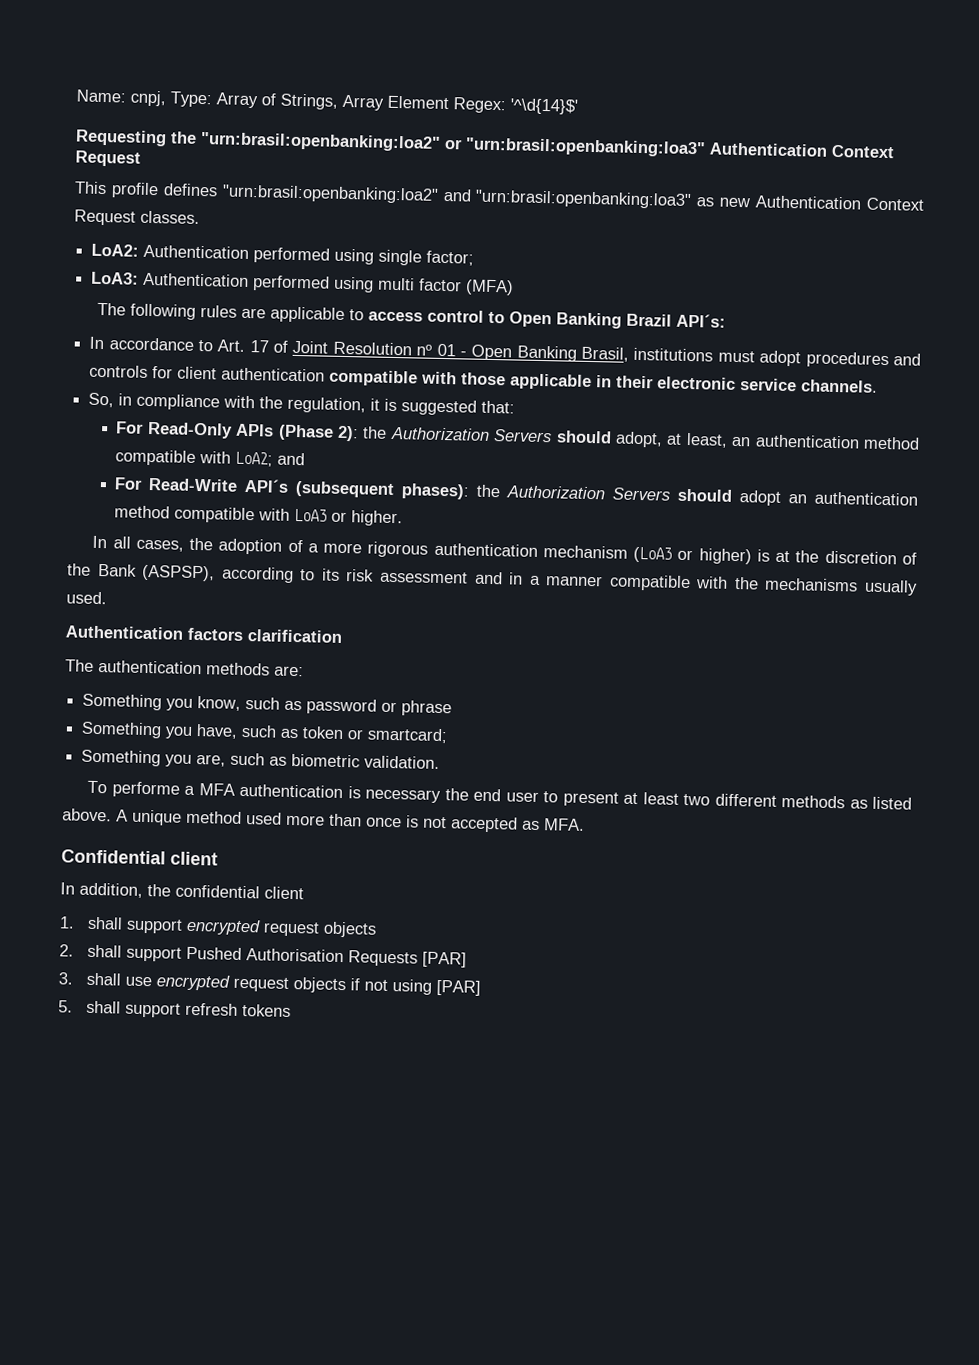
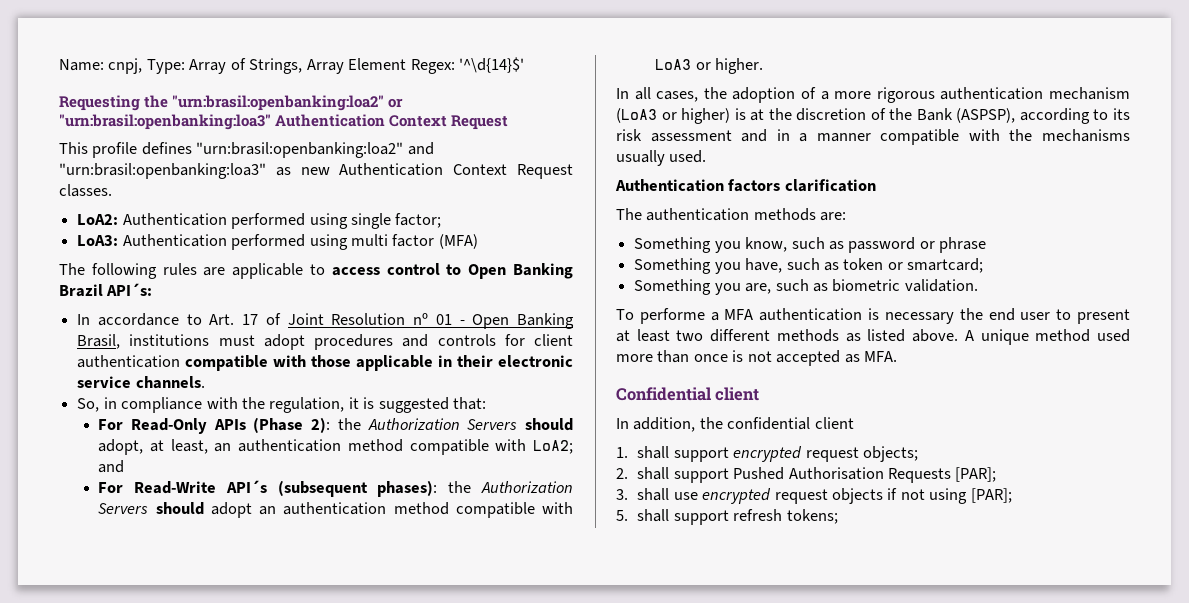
[323,921,378,938] objects -> [863,446,919,462] objects;
[422,951,468,968] [PAR] -> [955,467,997,482] [PAR];
[436,979,482,996] [PAR] -> [970,488,1012,503] [PAR];
[242,1004,292,1018] tokens -> [786,509,838,524] tokens;

